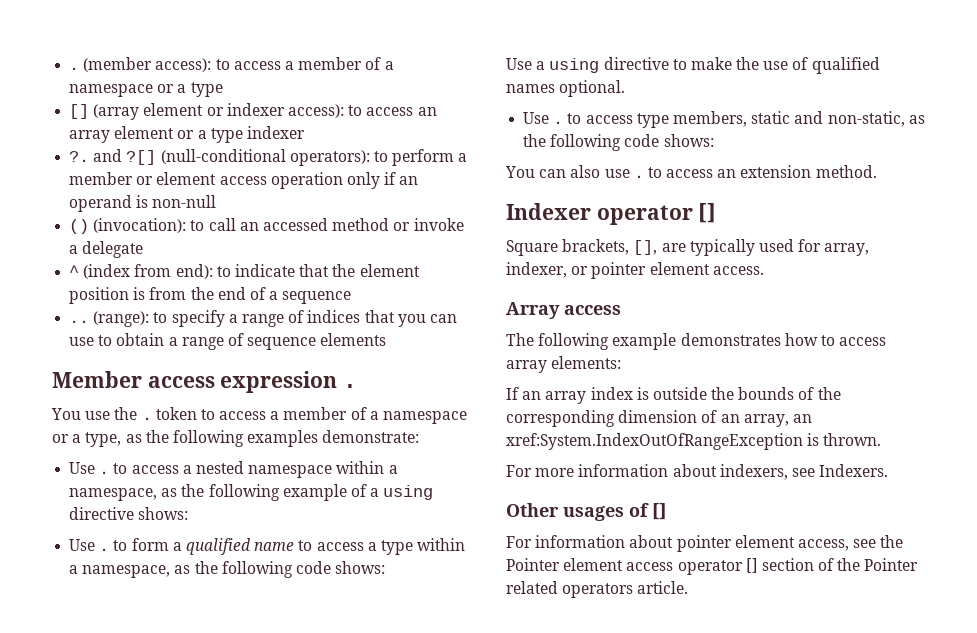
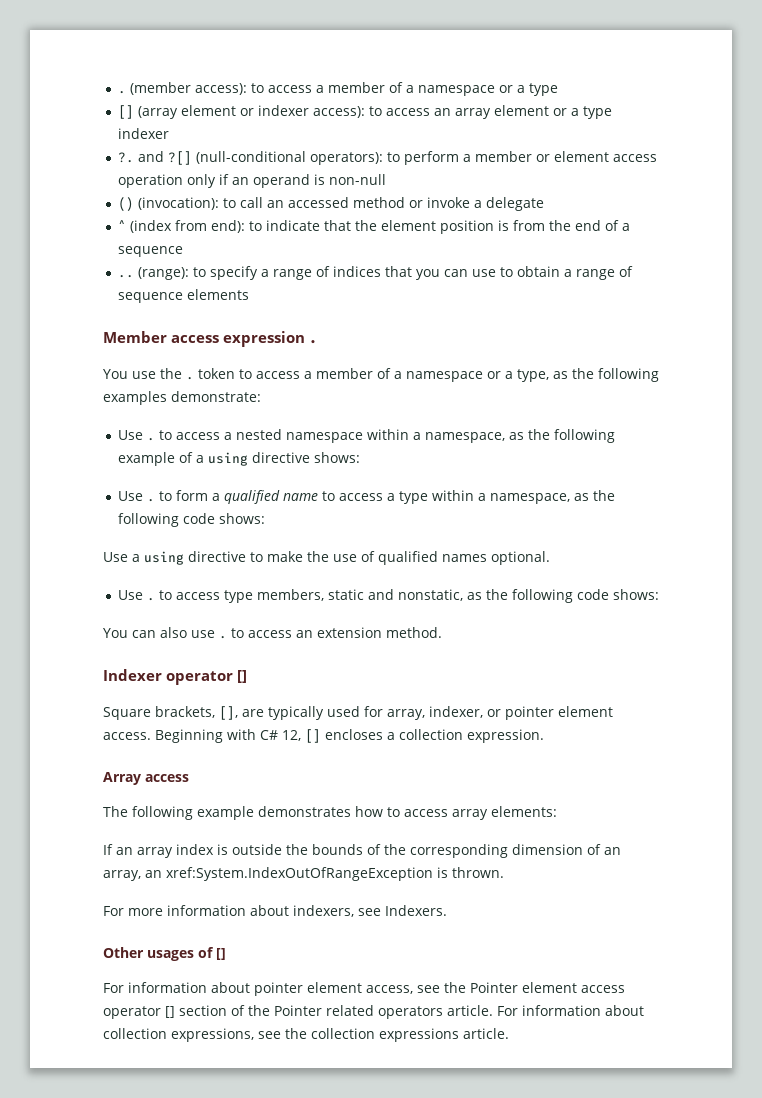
[827,111,905,127] non-static, -> [397,589,463,601] nonstatic,
(764, 270) none -> [155,729,544,743] Beginning with C# 12, [] encloses a collection expression.
(689, 587) none -> [497,1005,644,1016] [103,1028,509,1042] For information about collection expressions, see the collection expressions article.

